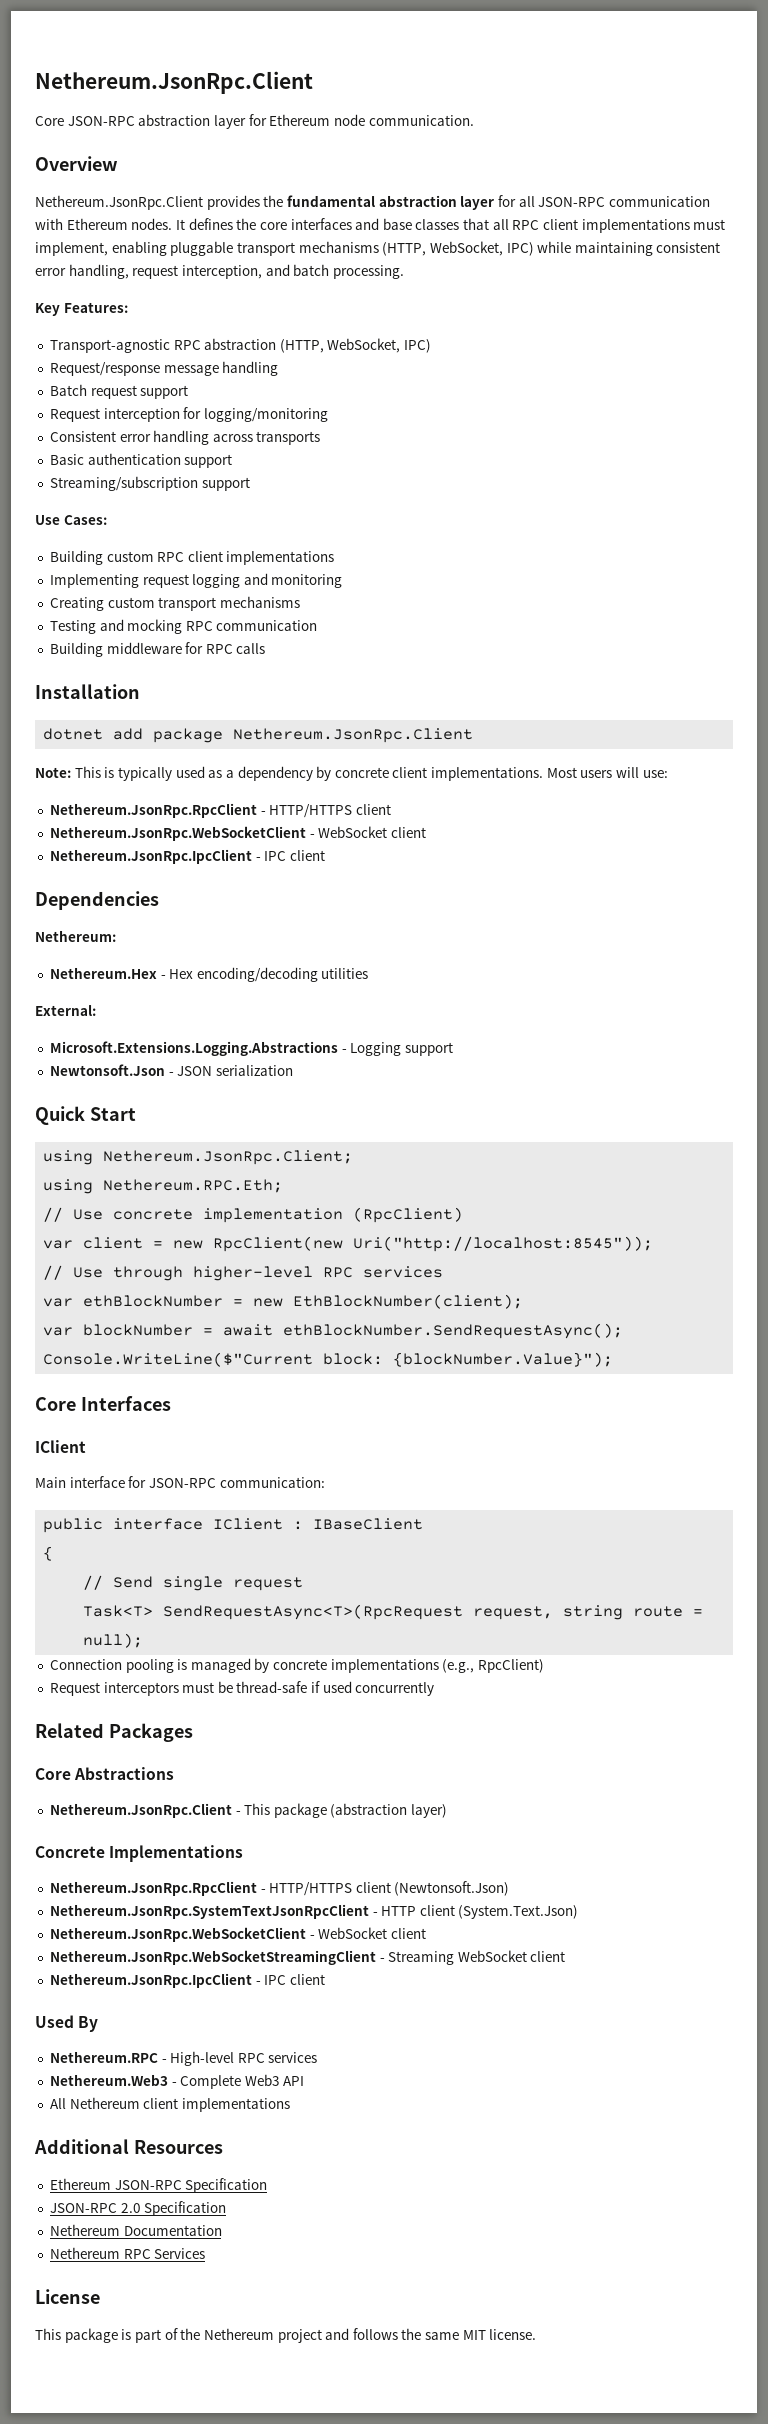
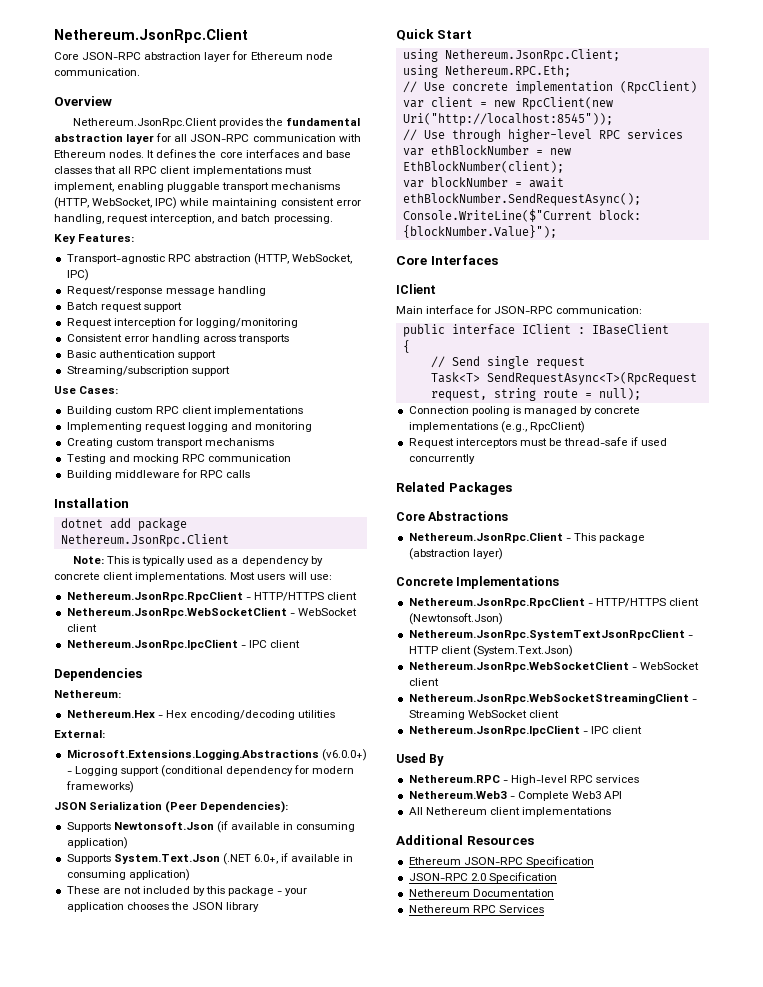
(338, 1048) none -> [321,749,367,761] (v6.0.0+)
[49,1064,293,1076] // Newtonsoft.Json - JSON serialization -> [160,765,355,777] [65,781,134,793] [54,801,289,813] [66,821,356,833] [66,837,128,849] [66,853,354,865] [66,869,190,881] [66,886,308,896] [66,902,260,912] (conditional dependency for modern frameworks) // JSON Serialization (Peer Dependencies): // Supports Newtonsoft.Json (if available in consuming application) // Supports System.Text.Json (.NET 6.0+, if available in consuming application) // These are not included by this package - your application chooses the JSON library
[35,2289,100,2304] [35,2328,537,2343] // License // This package is part of the Nethereum project and follows the same MIT license. -> (544, 909) none

